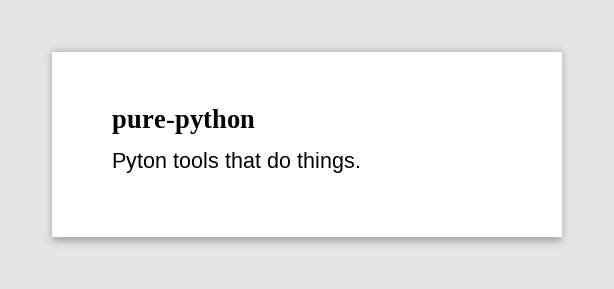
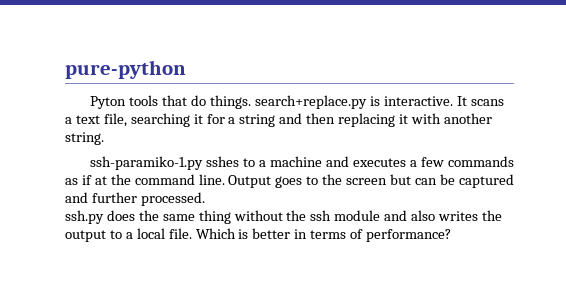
(361, 162) none -> [254,95,504,109] [65,113,492,127] [65,132,104,145] [90,156,514,170] [65,174,514,188] [65,192,205,206] [65,210,502,224] [65,228,452,242] search+replace.py is interactive. It scans a text file, searching it for a string and then replacing it with another string. // ssh-paramiko-1.py sshes to a machine and executes a few commands as if at the command line. Output goes to the screen but can be captured and further processed. // ssh.py does the same thing without the ssh module and also writes the output to a local file. Which is better in terms of performance?

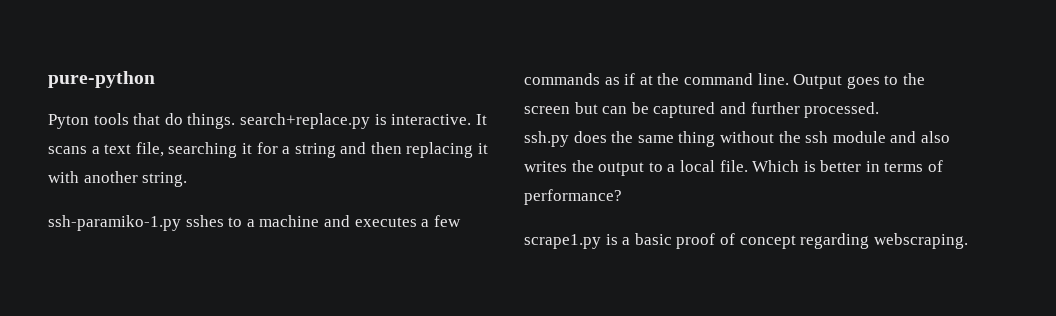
(452, 235) none -> [524,233,968,249] // scrape1.py is a basic proof of concept regarding webscraping.

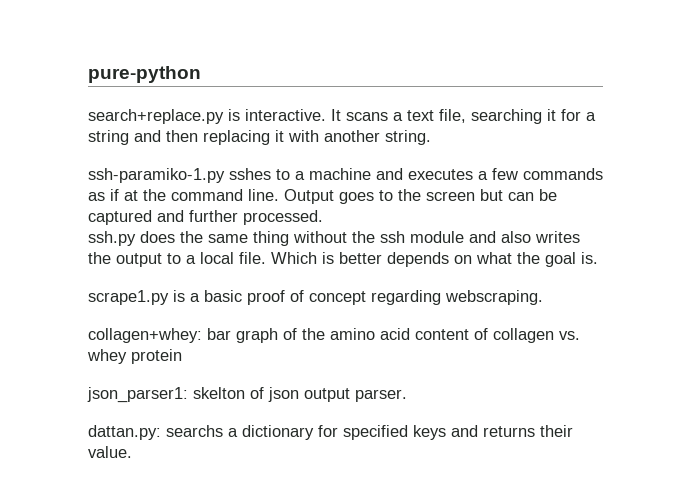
[48,113,236,129] Pyton tools that do things. -> (201, 74) none
[865,160,944,172] [524,189,622,205] in terms of performance? -> [387,252,598,267] depends on what the goal is.
(968, 241) none -> [88,328,580,343] [87,349,182,364] [87,387,407,403] [88,425,573,440] [88,446,132,458] // collagen+whey: bar graph of the amino acid content of collagen vs. whey protein // json_parser1: skelton of json output parser. // dattan.py: searchs a dictionary for specified keys and returns their value.

